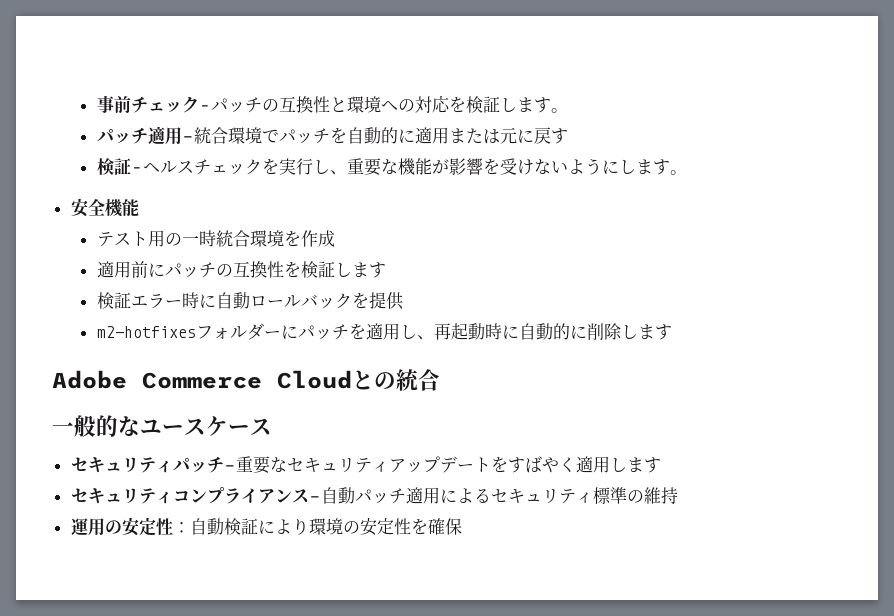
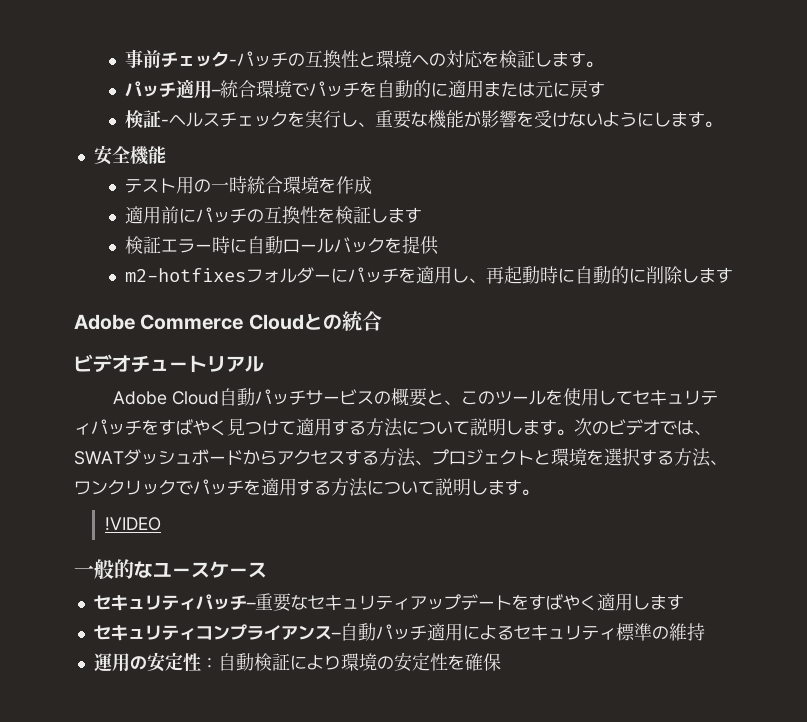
(440, 380) none -> [74,354,264,373] [113,388,719,407] [74,418,711,437] [74,448,727,467] [74,478,539,497] [105,517,162,531] // ビデオチュートリアル // Adobe Cloud自動パッチサービスの概要と、このツールを使用してセキュリティパッチをすばやく見つけて適用する方法について説明します。次のビデオでは、SWATダッシュボードからアクセスする方法、プロジェクトと環境を選択する方法、ワンクリックでパッチを適用する方法について説明します。 // !VIDEO

